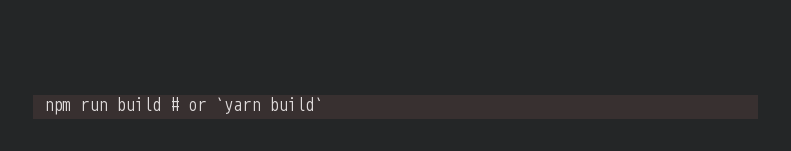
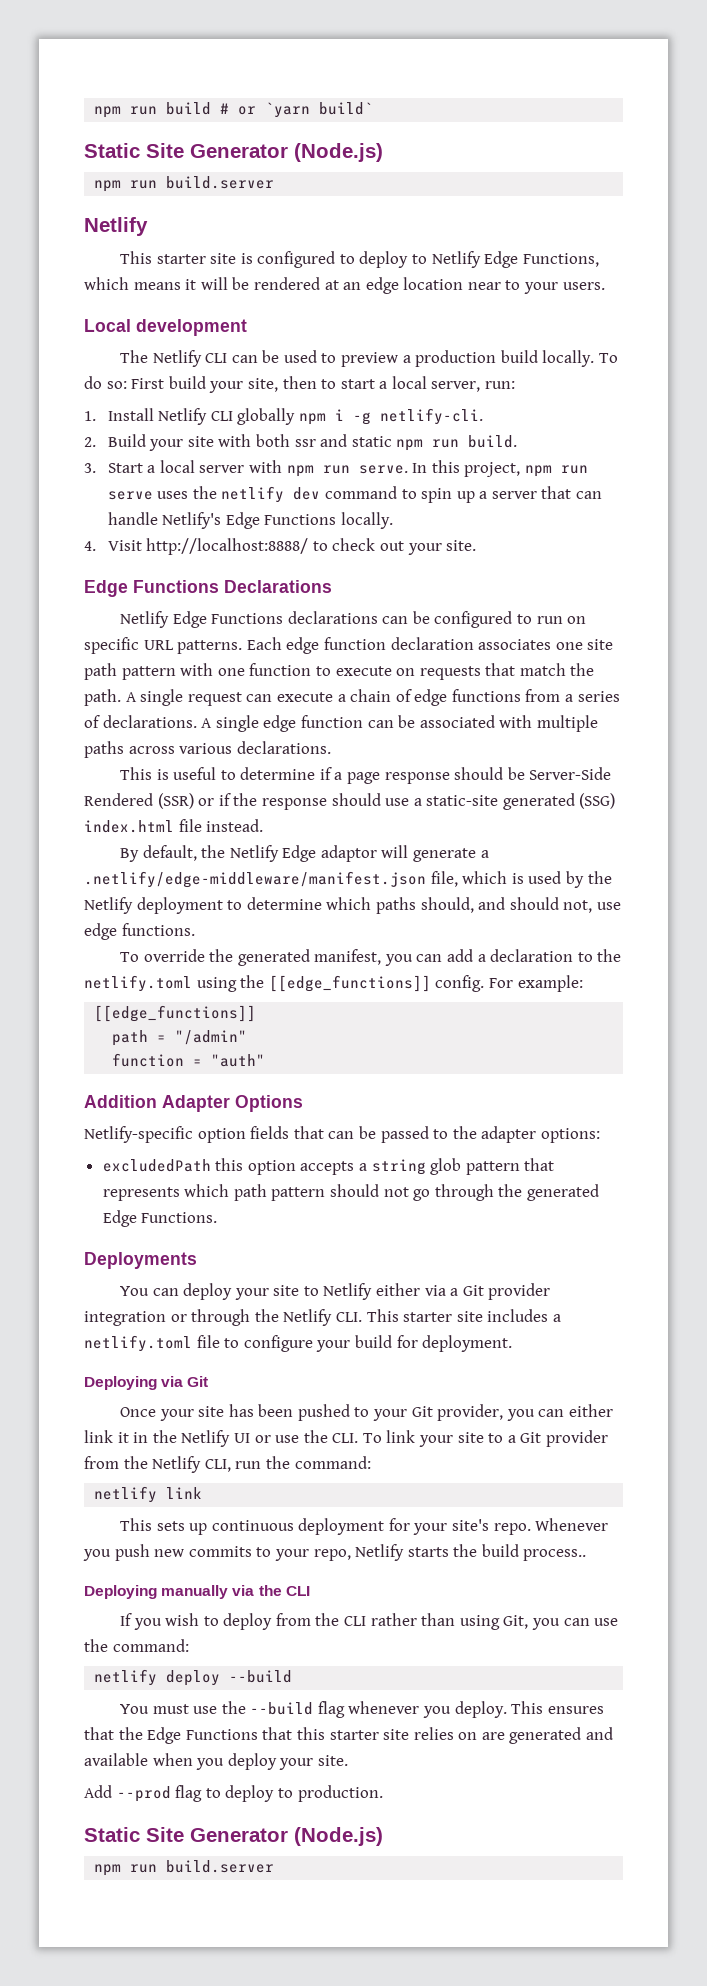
(324, 104) none -> [84,143,383,162] [94,176,275,192] [84,217,148,236] [119,251,599,268] [84,277,605,294] [84,319,247,336] [119,350,618,367] [84,376,516,393] [84,408,483,425] [84,434,518,451] [84,460,588,477] [107,486,603,503] [107,512,393,529] [84,538,477,555] [84,580,332,597] [119,611,587,628] [84,637,614,654] [84,663,595,680] [84,689,620,706] [84,715,598,732] [84,741,331,758] [119,767,612,784] [84,793,616,810] [84,819,264,833] [119,845,489,862] [84,871,612,888] [84,897,621,914] [84,923,195,940] [119,949,622,966] [84,975,583,992] [94,1005,257,1022] [112,1030,248,1046] [112,1053,266,1067] [84,1095,303,1112] [84,1126,600,1143] [102,1158,555,1175] [102,1184,600,1201] [102,1210,218,1227] [84,1252,197,1269] [119,1283,551,1300] [84,1309,561,1326] [84,1335,513,1352] [84,1376,209,1390] [119,1404,613,1421] [84,1430,609,1447] [84,1456,371,1473] [94,1486,203,1503] [119,1518,609,1535] [83,1544,587,1561] [84,1585,310,1599] [119,1613,619,1630] [84,1639,189,1652] [94,1669,293,1686] [119,1701,604,1718] [84,1727,614,1744] [84,1753,348,1770] [84,1785,383,1802] [84,1827,383,1846] [94,1860,275,1876] // Static Site Generator (Node.js) // npm run build.server // Netlify // This starter site is configured to deploy to Netlify Edge Functions, which means it will be rendered at an edge location near to your users. // Local development // The Netlify CLI can be used to preview a production build locally. To do so: First build your site, then to start a local server, run: // 1. Install Netlify CLI globally npm i -g netlify-cli. // 2. Build your site with both ssr and static npm run build. // 3. Start a local server with npm run serve. In this project, npm run serve uses the netlify dev command to spin up a server that can handle Netlify's Edge Functions locally. // 4. Visit http://localhost:8888/ to check out your site. // Edge Functions Declarations // Netlify Edge Functions declarations can be configured to run on specific URL patterns. Each edge function declaration associates one site path pattern with one function to execute on requests that match the path. A single request can execute a chain of edge functions from a series of declarations. A single edge function can be associated with multiple paths across various declarations. // This is useful to determine if a page response should be Server-Side Rendered (SSR) or if the response should use a static-site generated (SSG) index.html file instead. // By default, the Netlify Edge adaptor will generate a .netlify/edge-middleware/manifest.json file, which is used by the Netlify deployment to determine which paths should, and should not, use edge functions. // To override the generated manifest, you can add a declaration to the netlify.toml using the [[edge_functions]] config. For example: // [[edge_functions]] // path = "/admin" // function = "auth" // Addition Adapter Options // Netlify-specific option fields that can be passed to the adapter options: // excludedPath this option accepts a string glob pattern that represents which path pattern should not go through the generated Edge Functions. // Deployments // You can deploy your site to Netlify either via a Git provider integration or through the Netlify CLI. This starter site includes a netlify.toml file to configure your build for deployment. // Deploying via Git // Once your site has been pushed to your Git provider, you can either link it in the Netlify UI or use the CLI. To link your site to a Git provider from the Netlify CLI, run the command: // netlify link // This sets up continuous deployment for your site's repo. Whenever you push new commits to your repo, Netlify starts the build process.. // Deploying manually via the CLI // If you wish to deploy from the CLI rather than using Git, you can use the command: // netlify deploy --build // You must use the --build flag whenever you deploy. This ensures that the Edge Functions that this starter site relies on are generated and available when you deploy your site. // Add --prod flag to deploy to production. // Static Site Generator (Node.js) // npm run build.server

